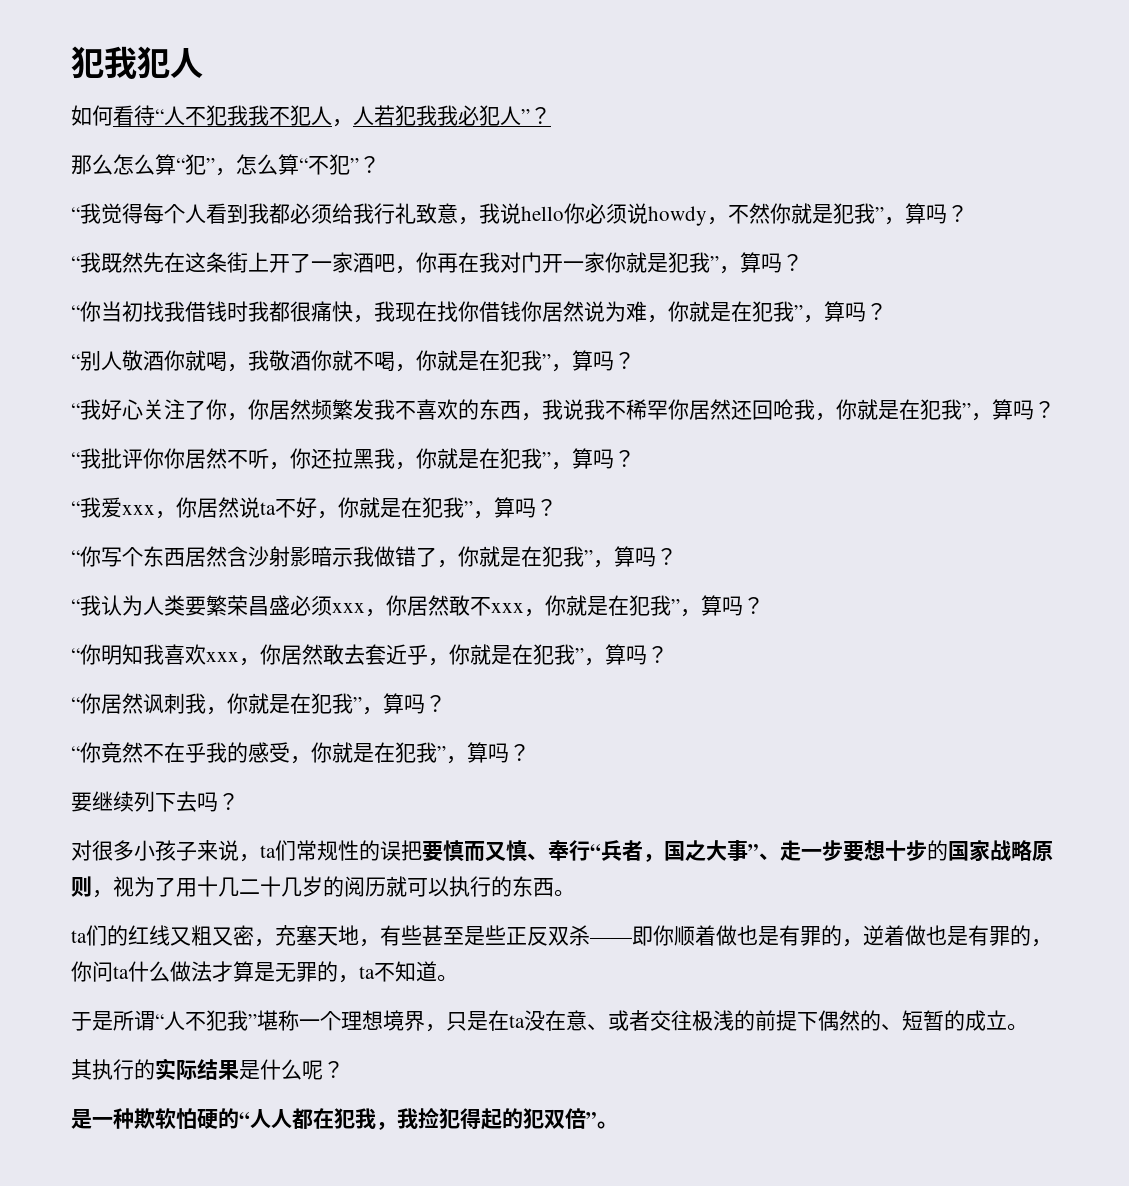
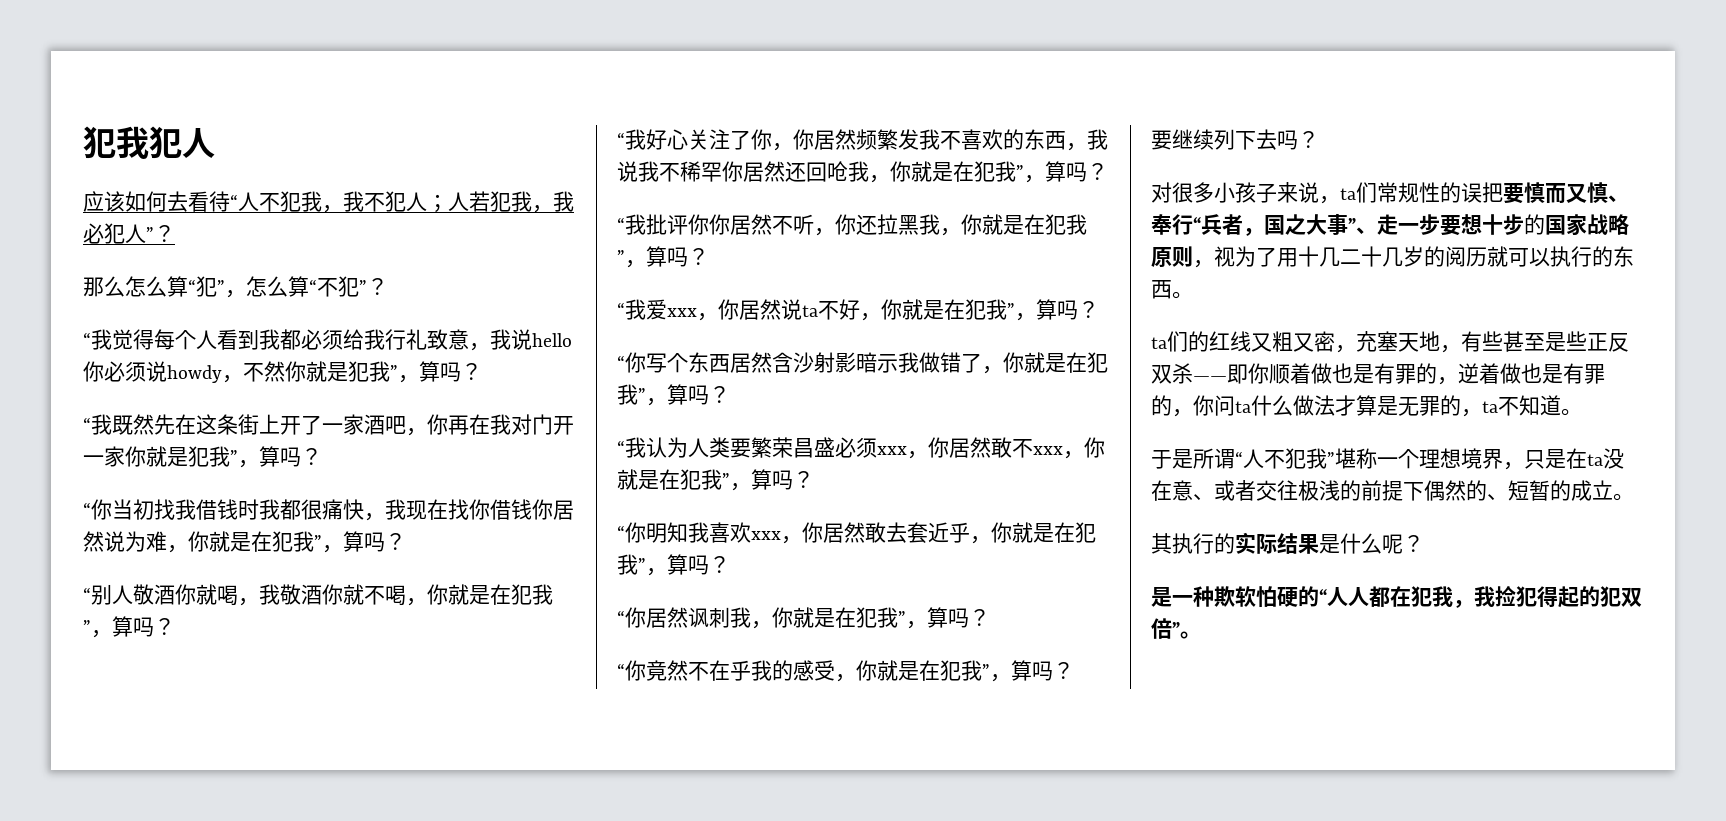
[71,105,113,126] 如何 -> [83,191,188,212] 应该如何去
(248, 115) none -> [322,205,343,213] ，
[332,119,353,127] ， -> [427,194,448,213] ；
(437, 115) none -> [532,205,553,213] ，

